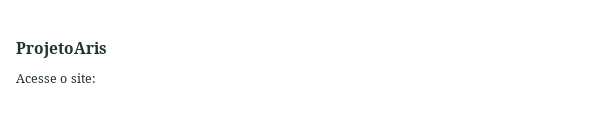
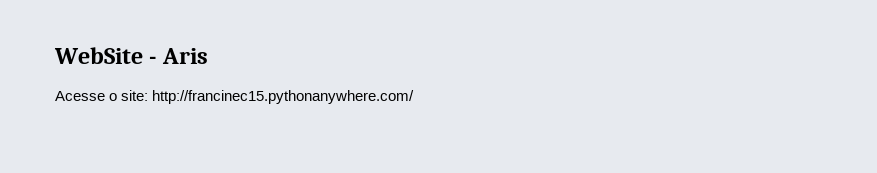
[16,42,107,58] ProjetoAris -> [54,47,208,64] WebSite - Aris
(96, 78) none -> [152,90,415,104] http://francinec15.pythonanywhere.com/

